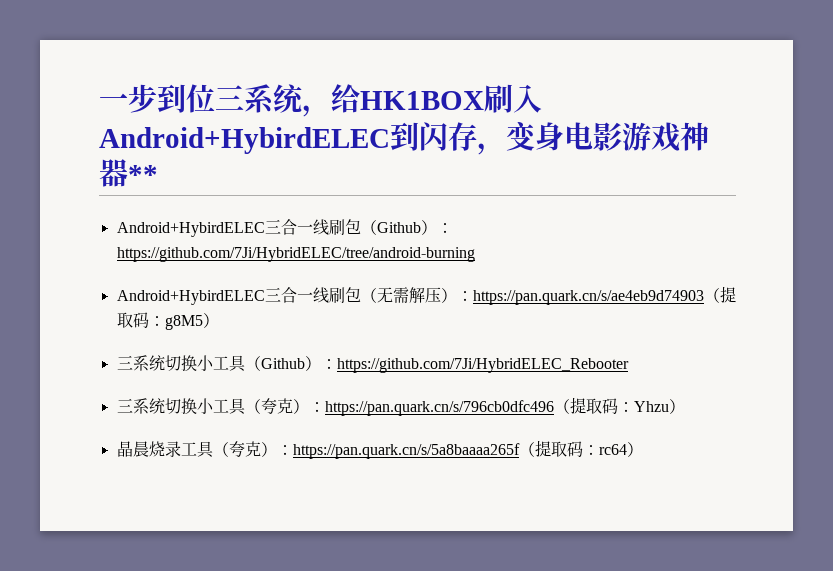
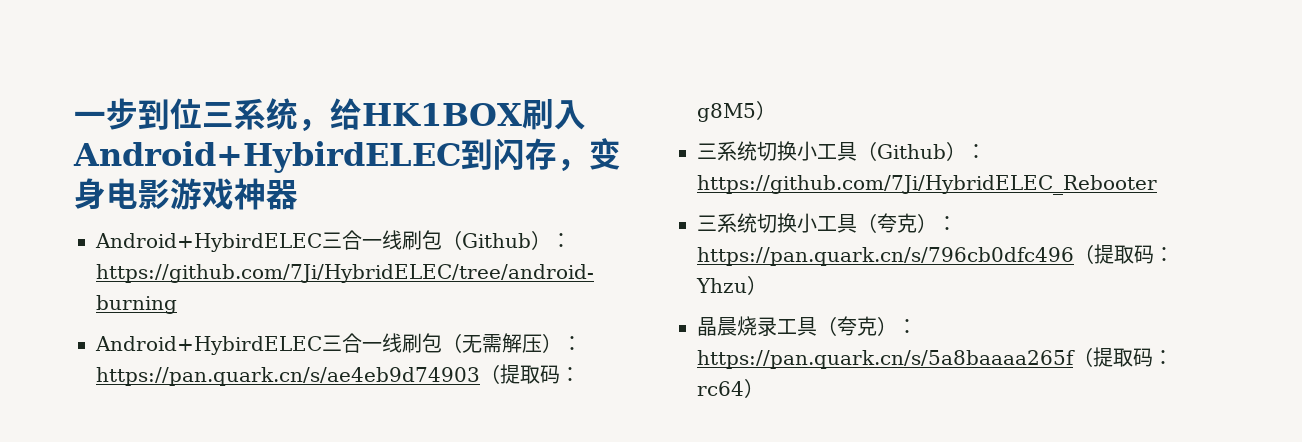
[128,165,158,184] ** -> (298, 195) none

